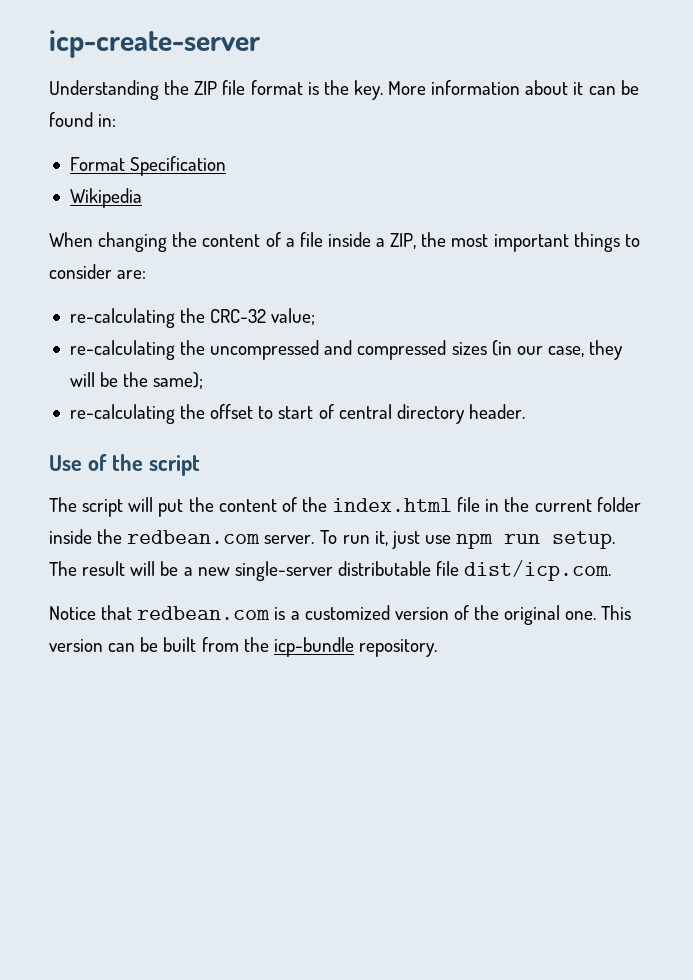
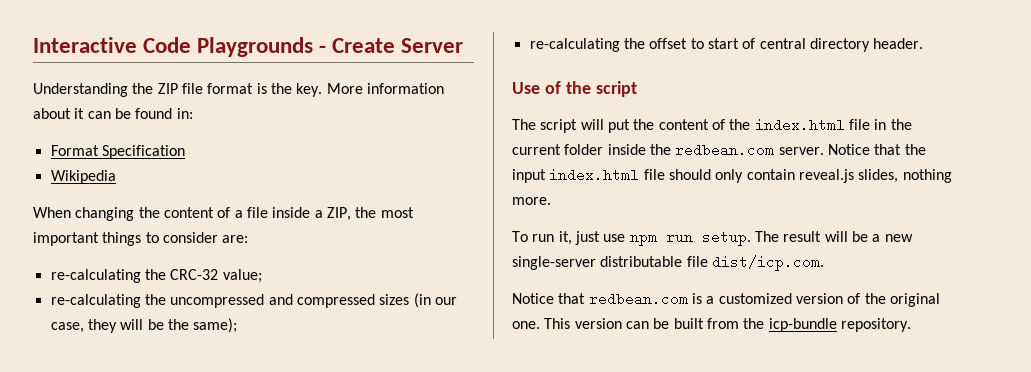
[49,30,260,58] icp-create-server -> [33,37,464,57] Interactive Code Playgrounds - Create Server
(315, 539) none -> [827,144,926,155] [512,168,952,183] [512,197,551,205] Notice that the input index.html file should only contain reveal.js slides, nothing more. //

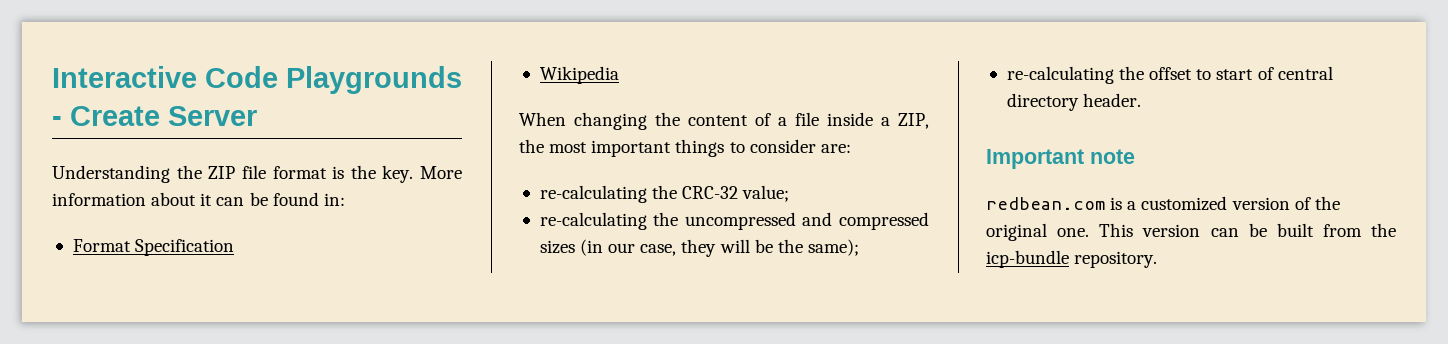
[512,81,637,97] [512,118,912,133] [512,143,926,157] [512,168,952,183] [512,197,551,205] [512,230,913,246] [512,255,824,271] [512,293,586,304] Use of the script // The script will put the content of the index.html file in the current folder inside the redbean.com server. Notice that the input index.html file should only contain reveal.js slides, nothing more. // To run it, just use npm run setup. The result will be a new single-server distributable file dist/icp.com. // Notice that -> [986,149,1135,169] Important note //

